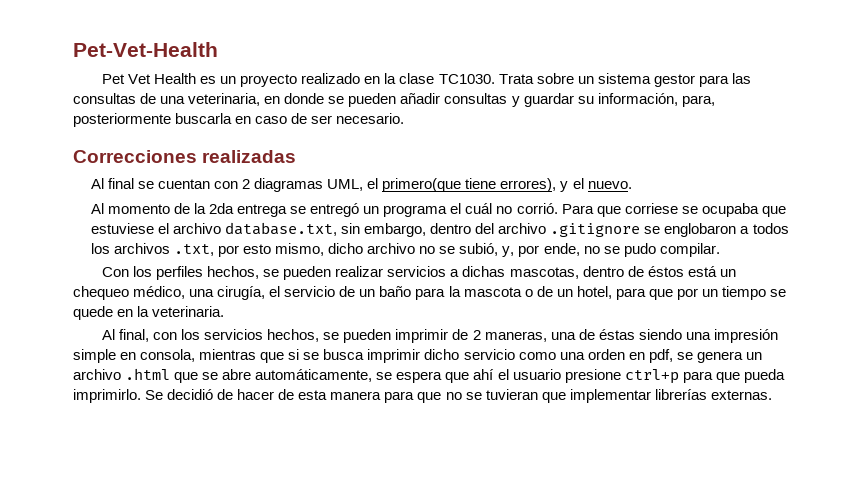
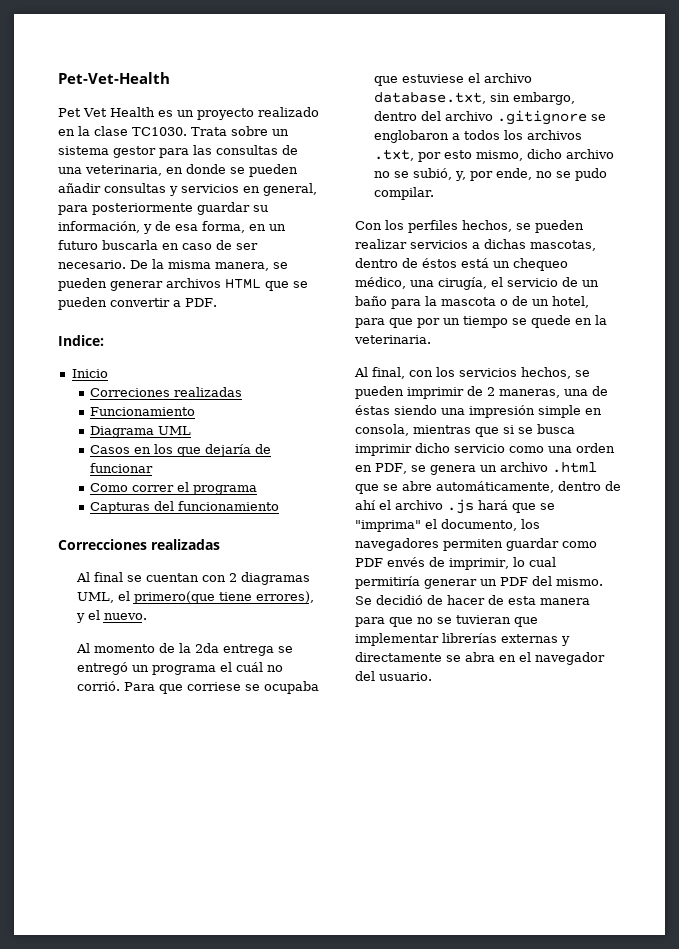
[523,93,715,107] [73,113,171,127] guardar su información, para, posteriormente -> [181,183,317,196] [58,202,268,215] [58,221,286,234] [58,240,98,250] servicios en general, para posteriormente guardar su información, y de esa forma, en un futuro
(405, 118) none -> [130,259,288,271] [58,278,308,291] [58,297,217,310] [58,335,104,346] [71,369,108,378] [90,387,243,397] [90,407,196,416] [90,426,192,438] [90,444,272,457] [90,463,154,473] [90,482,258,495] [90,501,280,514] De la misma manera, se pueden generar archivos HTML que se pueden convertir a PDF. // Indice: // Inicio // Correciones realizadas // Funcionamiento // Diagrama UML // Casos en los que dejaría de funcionar // Como correr el programa // Capturas del funcionamiento
[648,349,673,363] pdf, -> [375,463,407,474] PDF,
[376,369,785,384] [73,389,141,403] se espera que ahí el usuario presione ctrl+p para que pueda imprimirlo. -> [558,481,621,491] [355,499,555,514] [355,519,540,532] [355,538,597,551] [355,557,556,570] [355,576,603,589] dentro de ahí el archivo .js hará que se "imprima" el documento, los navegadores permiten guardar como PDF envés de imprimir, lo cual permitiría generar un PDF del mismo.
[710,390,772,400] externas. -> [501,634,570,646] [355,652,605,665] [355,671,432,681] externas y directamente se abra en el navegador del usuario.

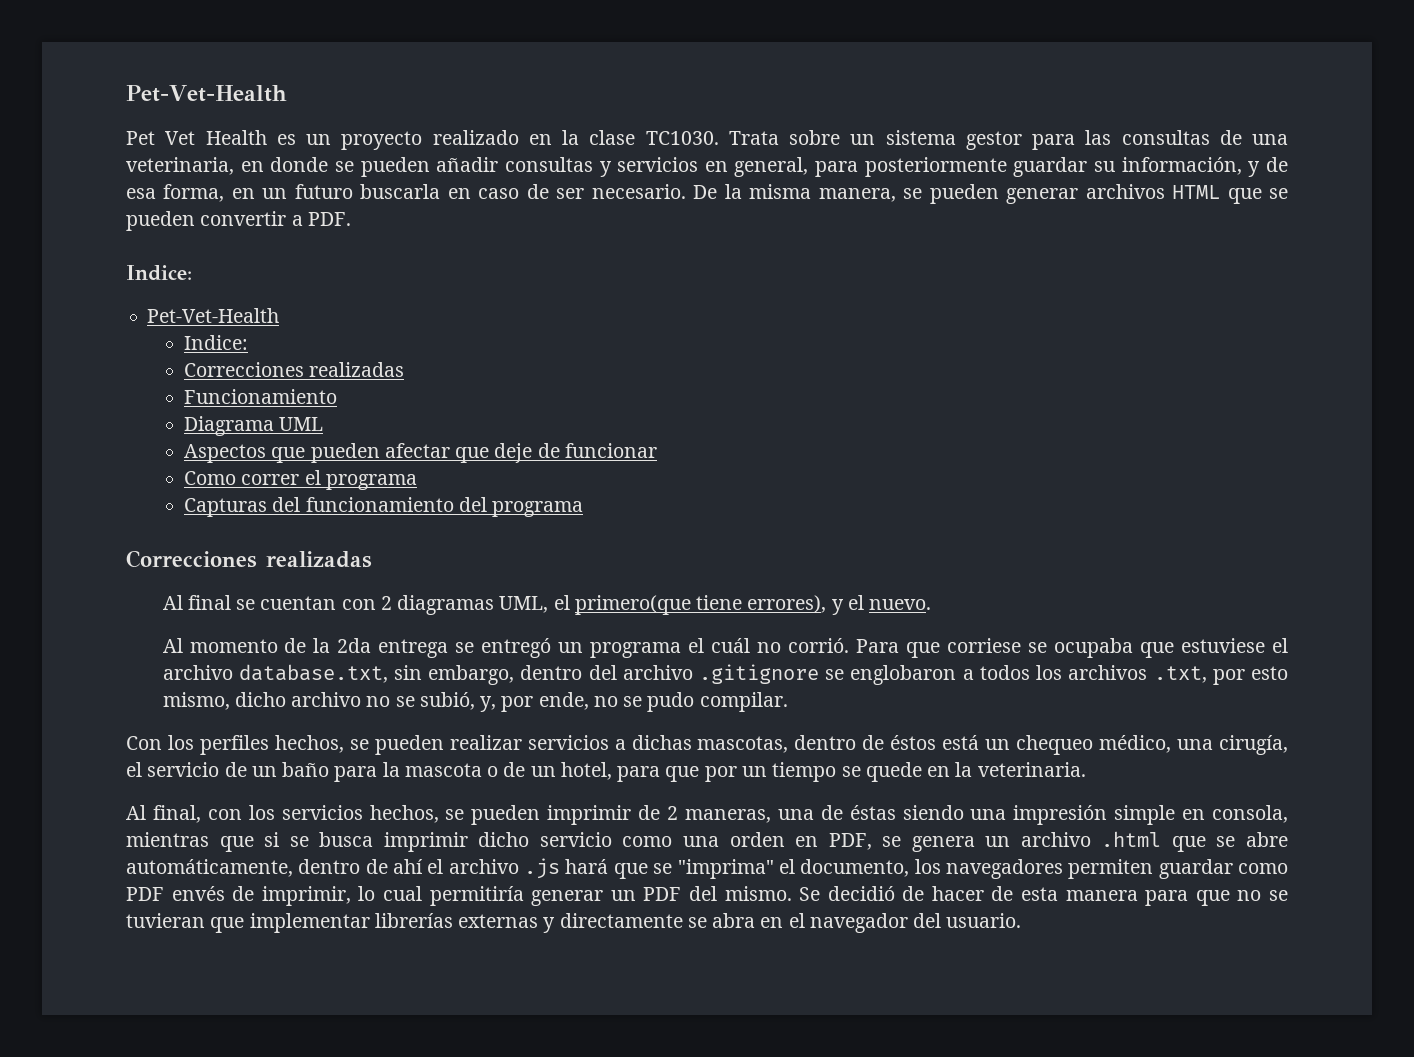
[71,369,108,378] [90,388,171,397] Inicio // Correciones -> [147,308,280,323] [183,335,248,350] [183,362,304,377] Pet-Vet-Health // Indice: // Correcciones
[90,444,252,457] Casos en los que dejaría -> [183,443,533,463] Aspectos que pueden afectar que deje
(280, 506) none -> [458,497,584,517] del programa

